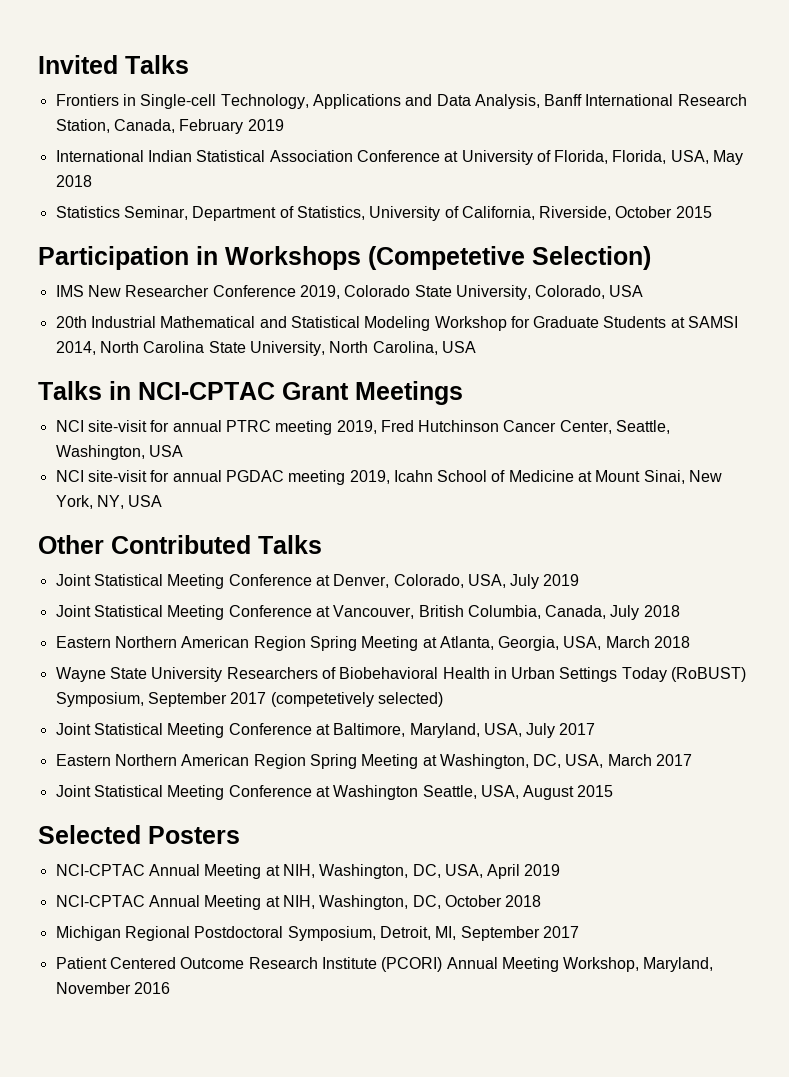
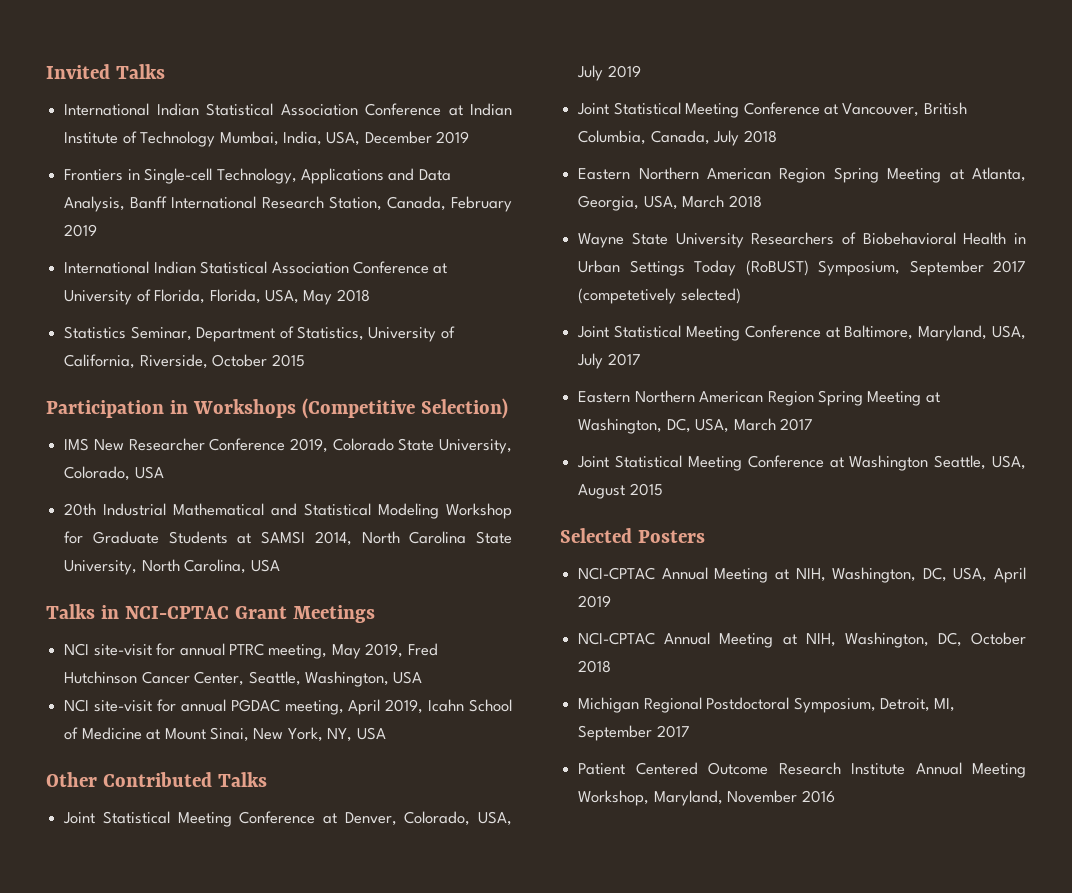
(189, 64) none -> [64,103,512,116] [64,131,470,147] // International Indian Statistical Association Conference at Indian Institute of Technology Mumbai, India, USA, December 2019
[368,246,525,270] (Competetive -> [301,398,415,419] (Competitive
[275,420,333,435] meeting -> [268,644,361,659] meeting, May
[288,470,346,485] meeting -> [284,699,381,715] meeting, April
[381,957,443,972] (PCORI) -> (906, 769) none

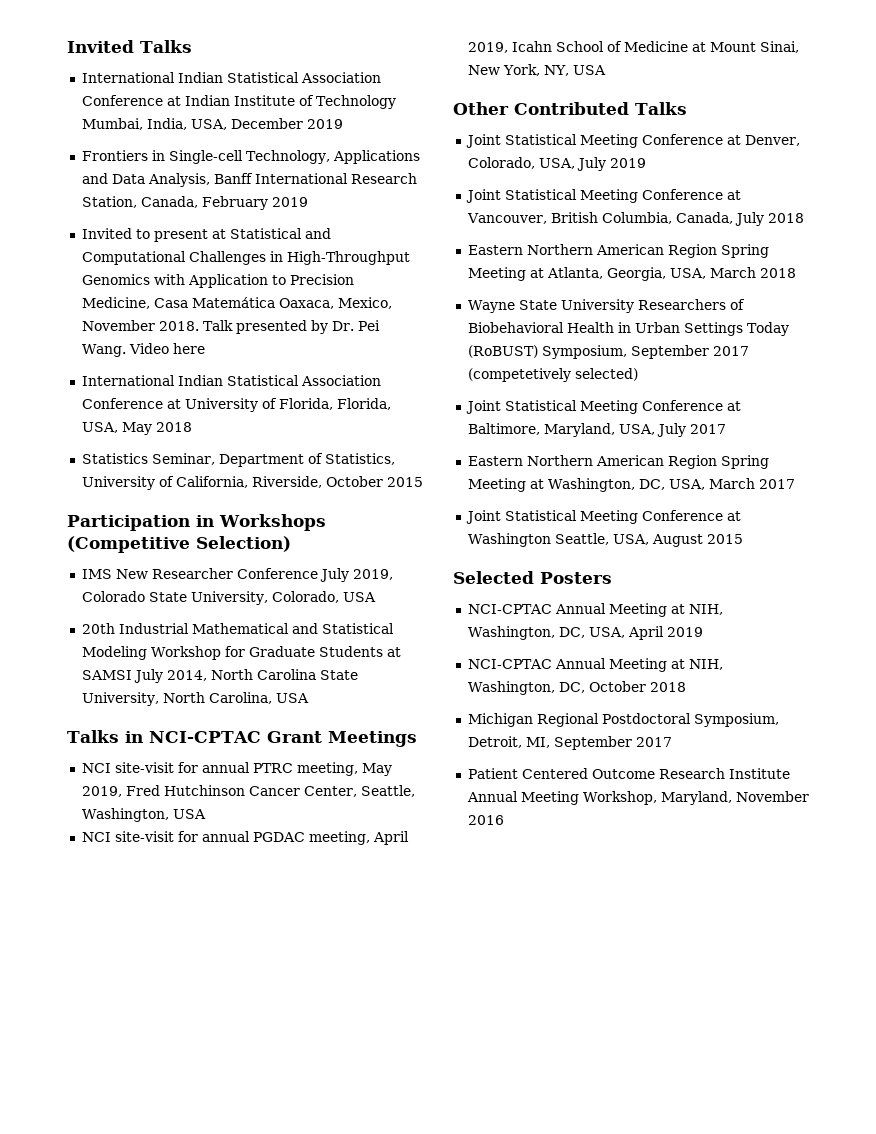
(98, 230) none -> [81,228,331,242] [81,251,410,265] [81,274,354,288] [81,297,392,309] [81,320,380,334] [81,343,205,357] // Invited to present at Statistical and Computational Challenges in High-Throughput Genomics with Application to Precision Medicine, Casa Matemática Oaxaca, Mexico, November 2018. Talk presented by Dr. Pei Wang. Video here
(286, 444) none -> [319,568,349,582] July
(306, 537) none -> [133,669,163,683] July

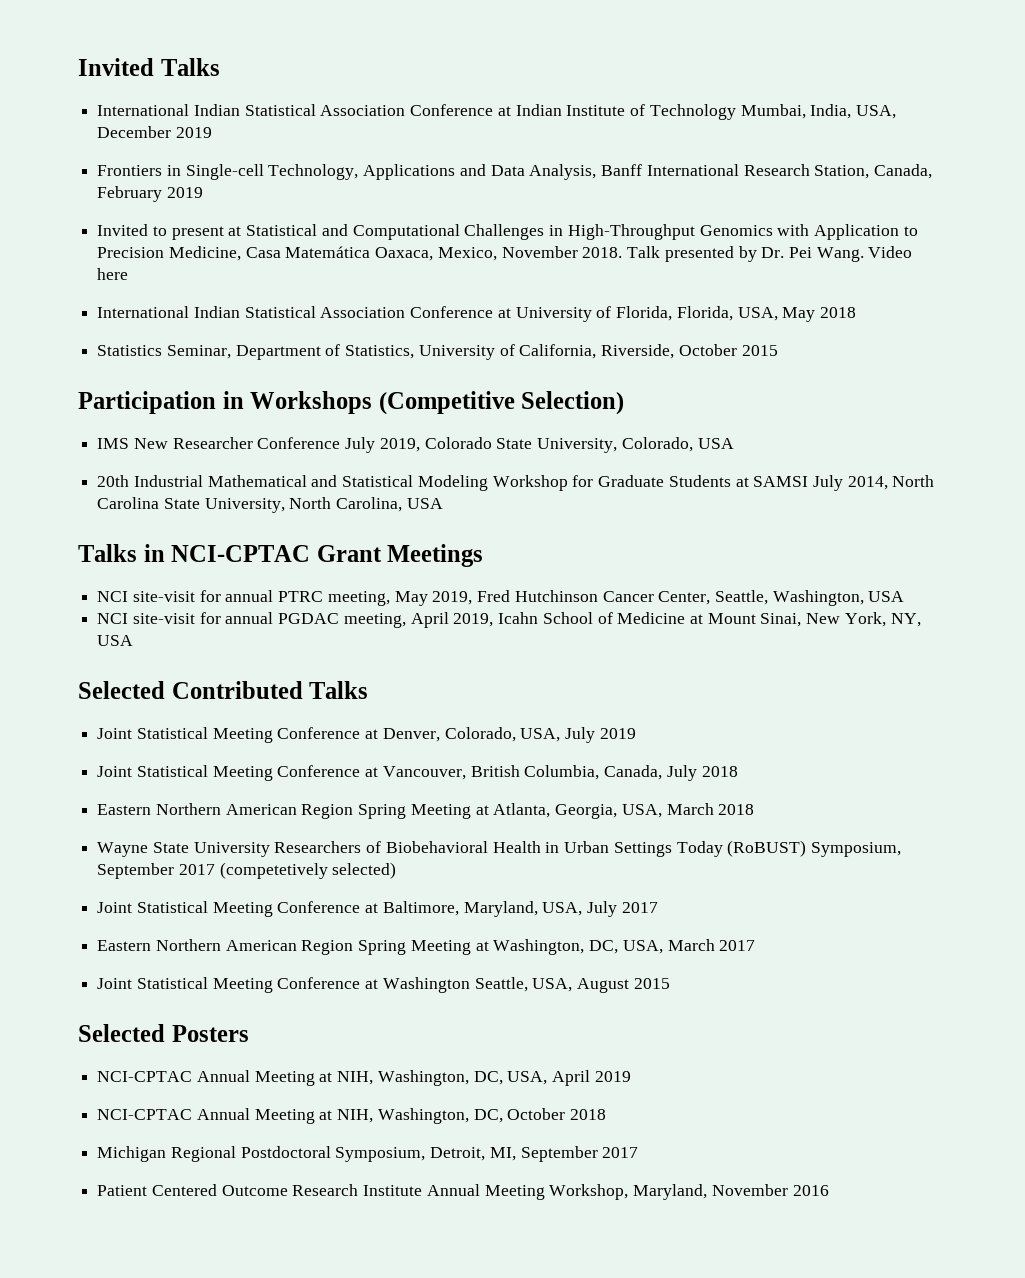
[453,102,509,115] Other -> [78,681,165,699] Selected

